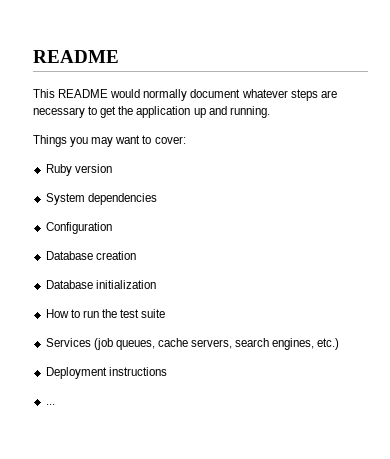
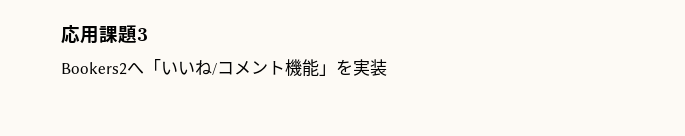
[33,50,119,63] [33,89,337,101] [33,106,270,118] [33,135,186,147] [45,164,112,176] [45,193,157,205] [45,222,112,234] [45,251,136,260] [45,280,156,289] [45,309,166,318] [45,338,340,350] [45,367,167,379] [45,404,55,405] README // This README would normally document whatever steps are necessary to get the application up and running. // Things you may want to cover: // Ruby version // System dependencies // Configuration // Database creation // Database initialization // How to run the test suite // Services (job queues, cache servers, search engines, etc.) // Deployment instructions // ... -> [61,25,148,44] [61,59,387,77] 応用課題3 // Bookers2へ「いいね/コメント機能」を実装

